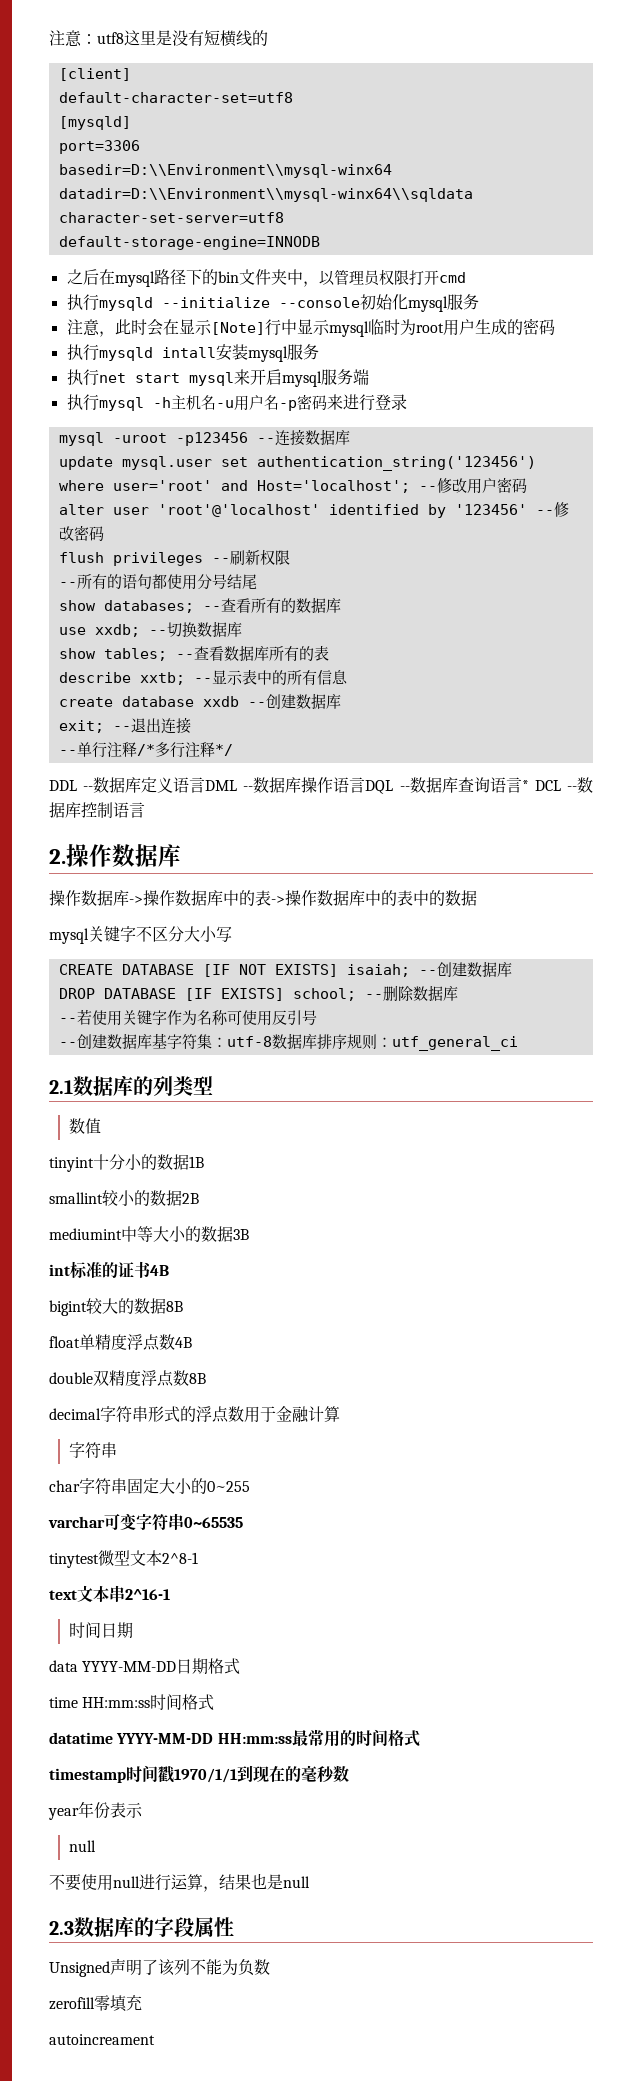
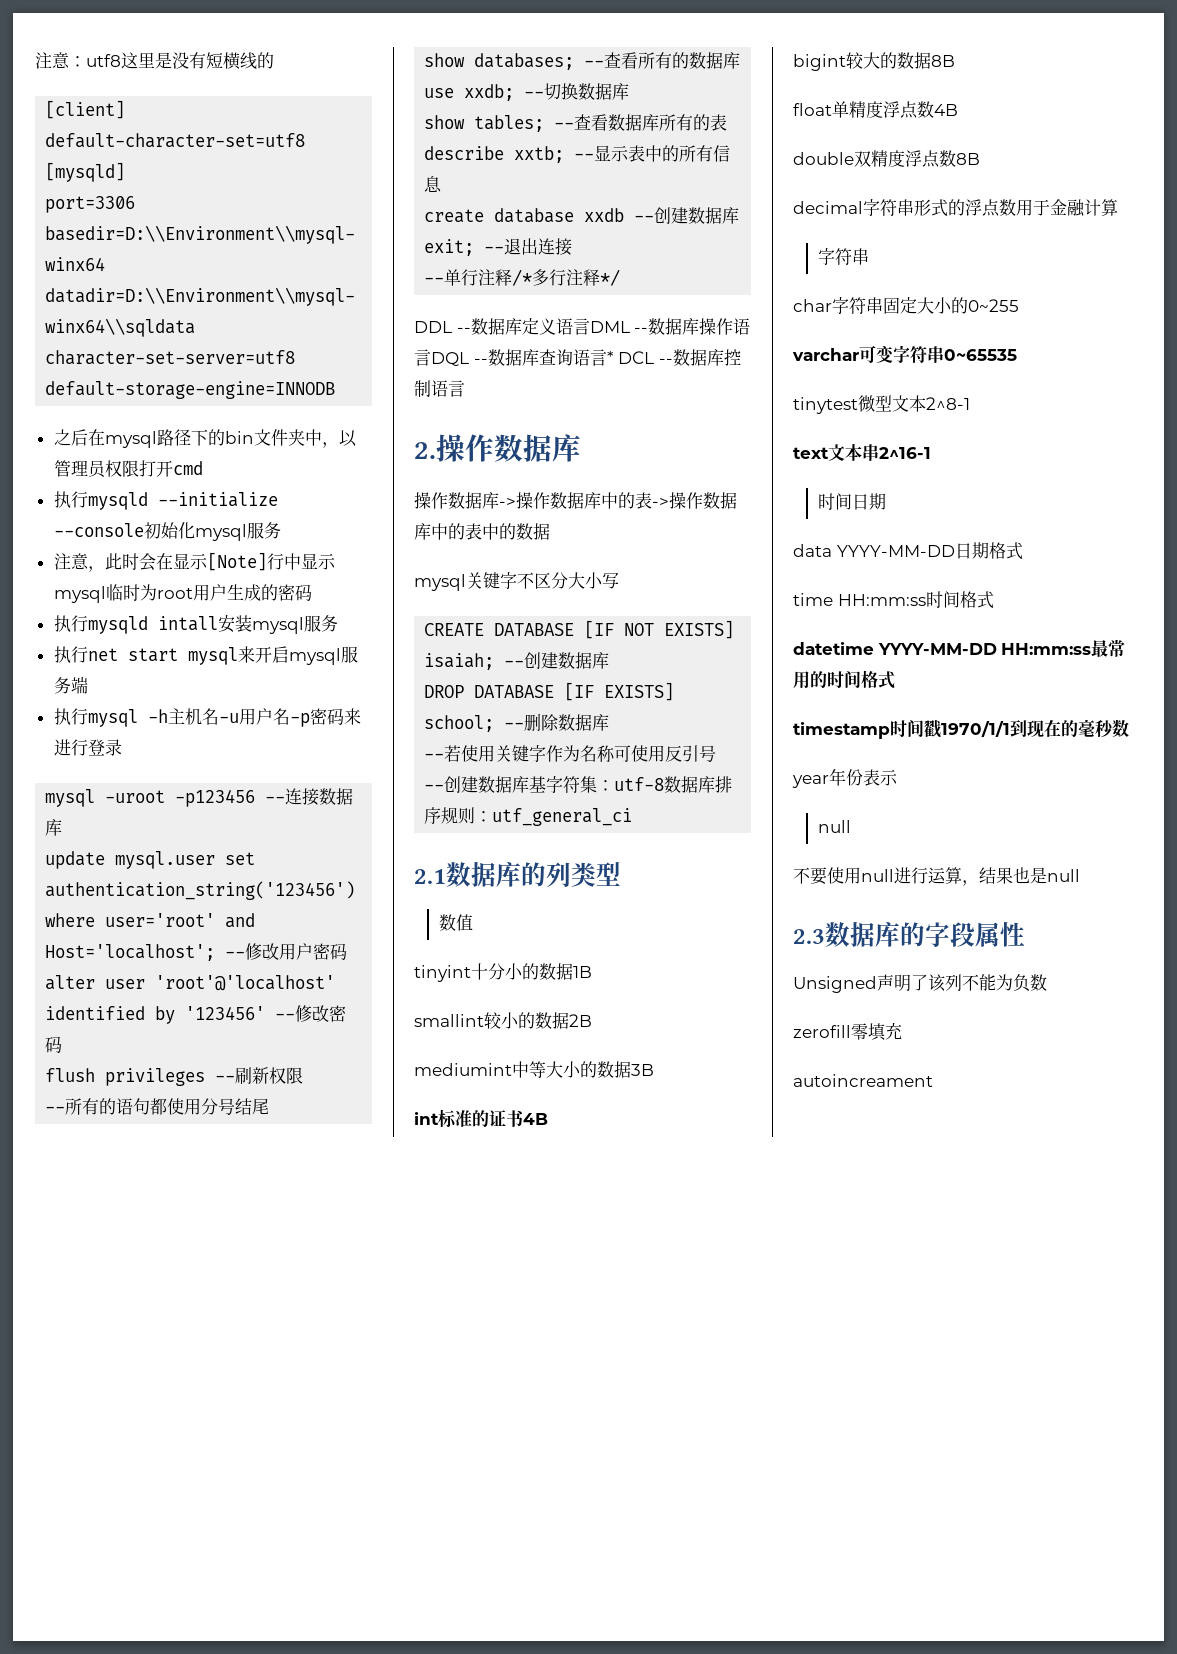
[49,1732,113,1744] datatime -> [793,642,874,655] datetime

